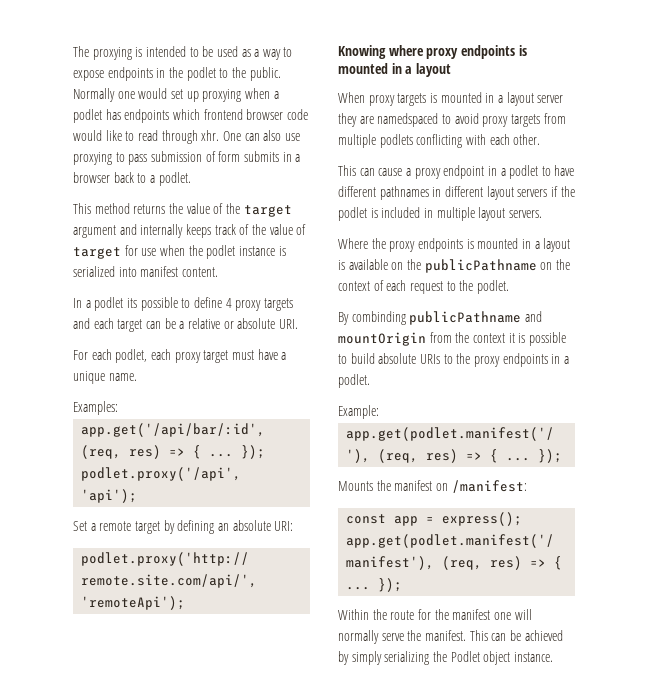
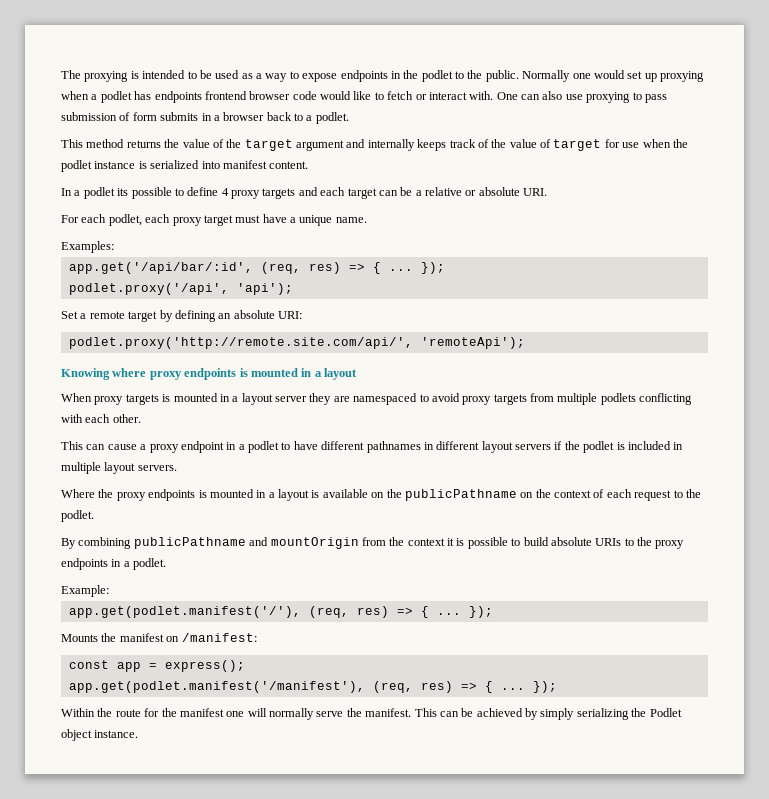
[172,109,200,120] which -> (202, 97) none
[137,130,220,144] read through xhr. -> [387,91,494,100] fetch or interact with.
[377,113,439,127] namedspaced -> [353,393,418,405] namespaced
[351,311,406,325] combinding -> [78,537,132,549] combining

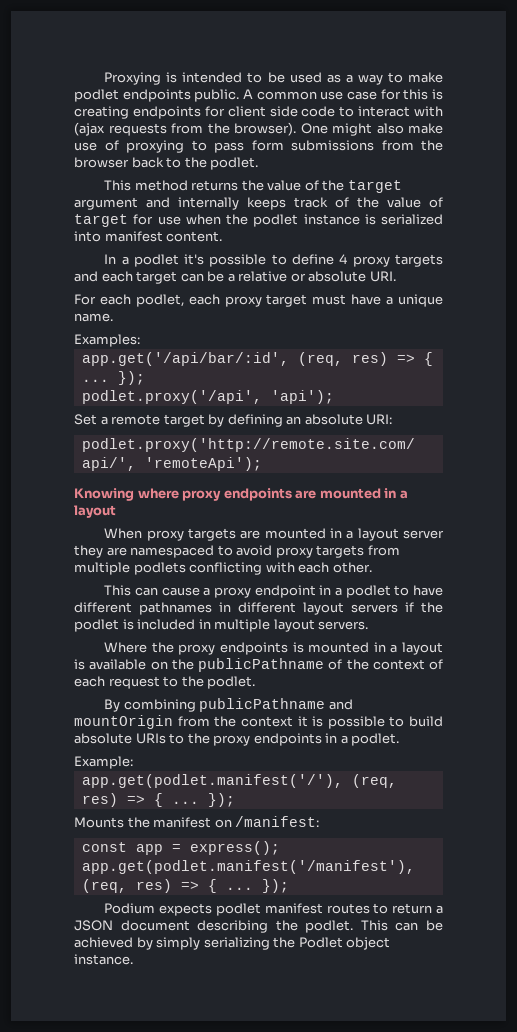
[61,70,129,82] The proxying -> [104,72,162,85] Proxying
[302,70,704,82] [61,91,667,103] [61,112,220,121] expose endpoints in the podlet to the public. Normally one would set up proxying when a podlet has endpoints frontend browser code would like to fetch or interact with. One can also use proxying to pass submission of form submits in a -> [407,72,443,83] [74,89,443,102] [74,106,443,119] [74,122,443,136] [74,140,443,153] make podlet endpoints public. A common use case for this is creating endpoints for client side code to interact with (ajax requests from the browser). One might also make use of proxying to pass form submissions from the
[306,115,313,121] a -> [184,157,207,168] the
[117,188,129,196] its -> [184,254,205,265] it's
[239,368,248,377] is -> [295,490,317,499] are
[162,394,171,402] is -> [240,530,261,539] are
[520,492,534,498] on -> [328,659,343,670] of
[61,708,412,720] Within the route for the manifest one will normally serve the manifest. -> [104,903,443,916] [74,920,354,933] Podium expects podlet manifest routes to return a JSON document describing the podlet.

